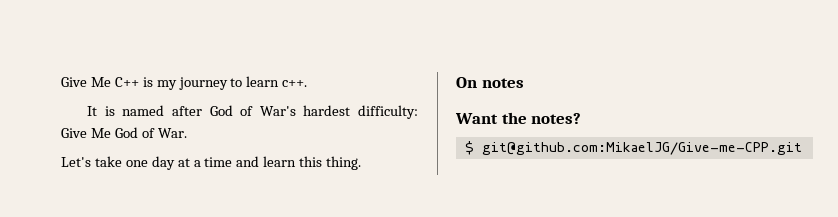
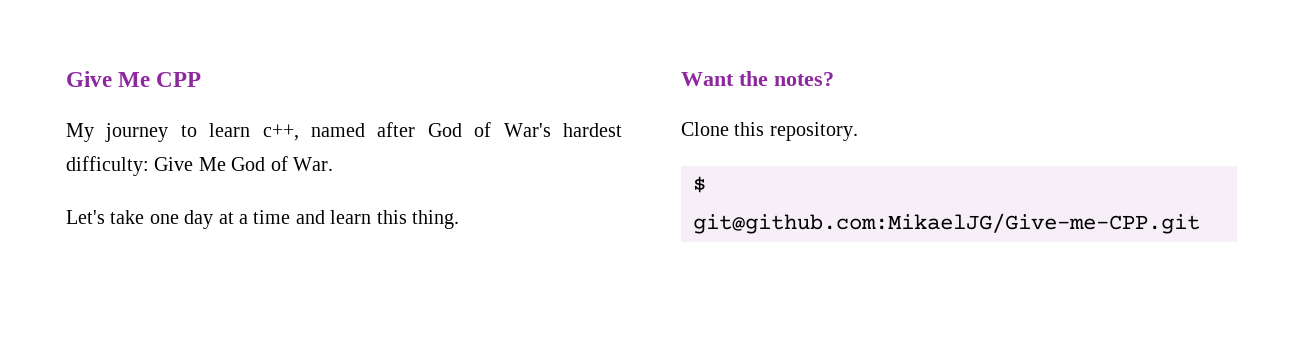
[61,76,308,90] [87,106,115,116] Give Me C++ is my journey to learn c++. // It is -> [66,71,202,87] [66,123,299,142] Give Me CPP // My journey to learn c++,
[456,77,524,88] // On notes -> (459, 219) none
(582, 118) none -> [681,122,858,141] // Clone this repository.

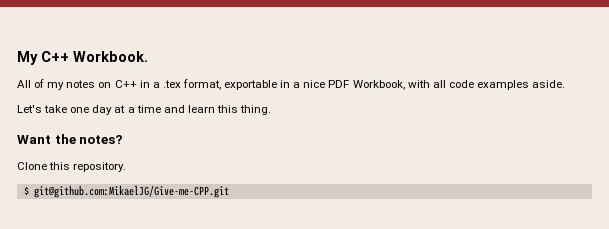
[66,71,202,87] [66,122,622,142] [66,156,333,176] Give Me CPP // My journey to learn c++, named after God of War's hardest difficulty: Give Me God of War. -> [17,51,148,65] [17,79,566,90] My C++ Workbook. // All of my notes on C++ in a .tex format, exportable in a nice PDF Workbook, with all code examples aside.

